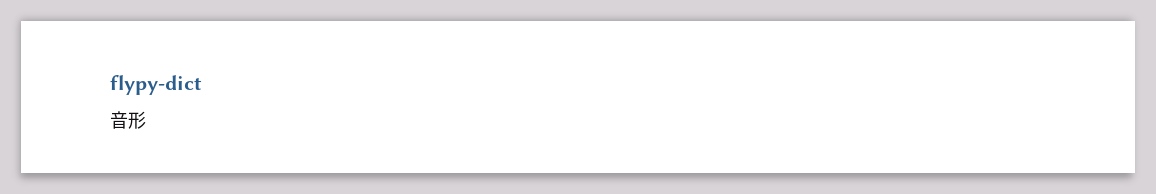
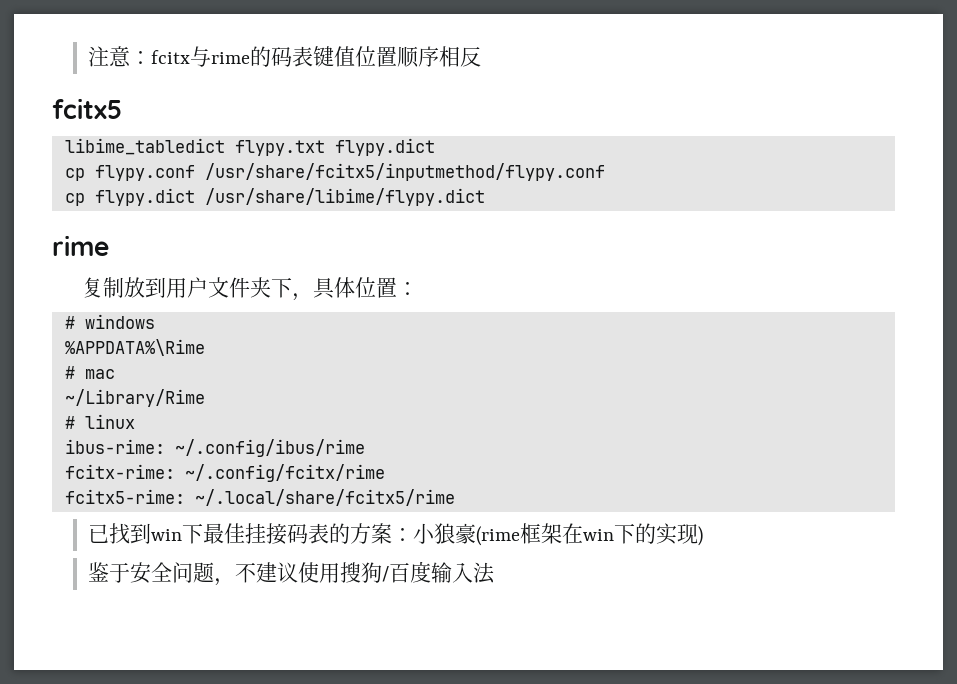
[110,75,202,95] [110,111,146,129] flypy-dict // 音形 -> [88,46,482,68] [52,98,122,119] [64,138,435,156] [64,163,605,181] [64,188,485,206] [52,235,109,256] [81,277,418,301] [64,314,155,329] [64,339,205,356] [64,366,115,379] [64,389,205,407] [64,414,135,429] [64,439,365,457] [64,464,385,482] [64,489,455,506] [88,523,704,546] [88,561,496,586] 注意：fcitx与rime的码表键值位置顺序相反 // fcitx5 // libime_tabledict flypy.txt flypy.dict // cp flypy.conf /usr/share/fcitx5/inputmethod/flypy.conf // cp flypy.dict /usr/share/libime/flypy.dict // rime // 复制放到用户文件夹下，具体位置： // # windows // %APPDATA%\Rime // # mac // ~/Library/Rime // # linux // ibus-rime: ~/.config/ibus/rime // fcitx-rime: ~/.config/fcitx/rime // fcitx5-rime: ~/.local/share/fcitx5/rime // 已找到win下最佳挂接码表的方案：小狼豪(rime框架在win下的实现) // 鉴于安全问题，不建议使用搜狗/百度输入法

